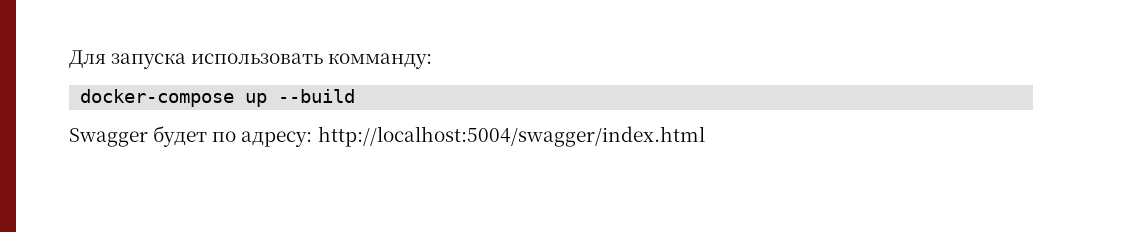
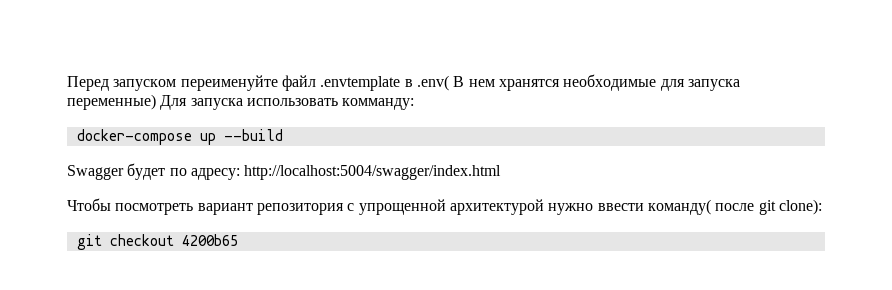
(69, 59) none -> [67,74,740,91] [67,94,156,110] Перед запуском переименуйте файл .envtemplate в .env( В нем хранятся необходимые для запуска переменные)
(705, 136) none -> [67,198,822,215] [76,234,238,250] // Чтобы посмотреть вариант репозитория с упрощенной архитектурой нужно ввести команду( после git clone): // git checkout 4200b65

